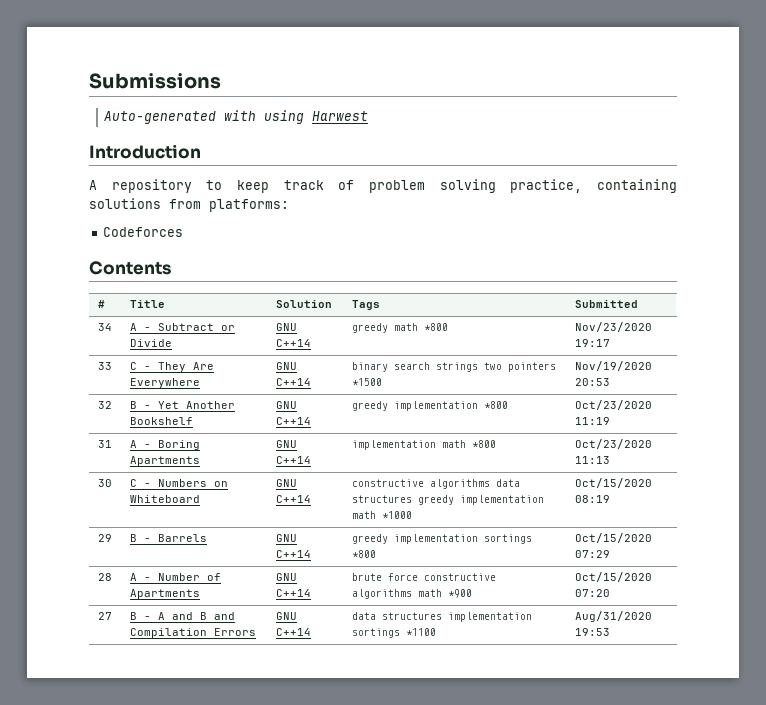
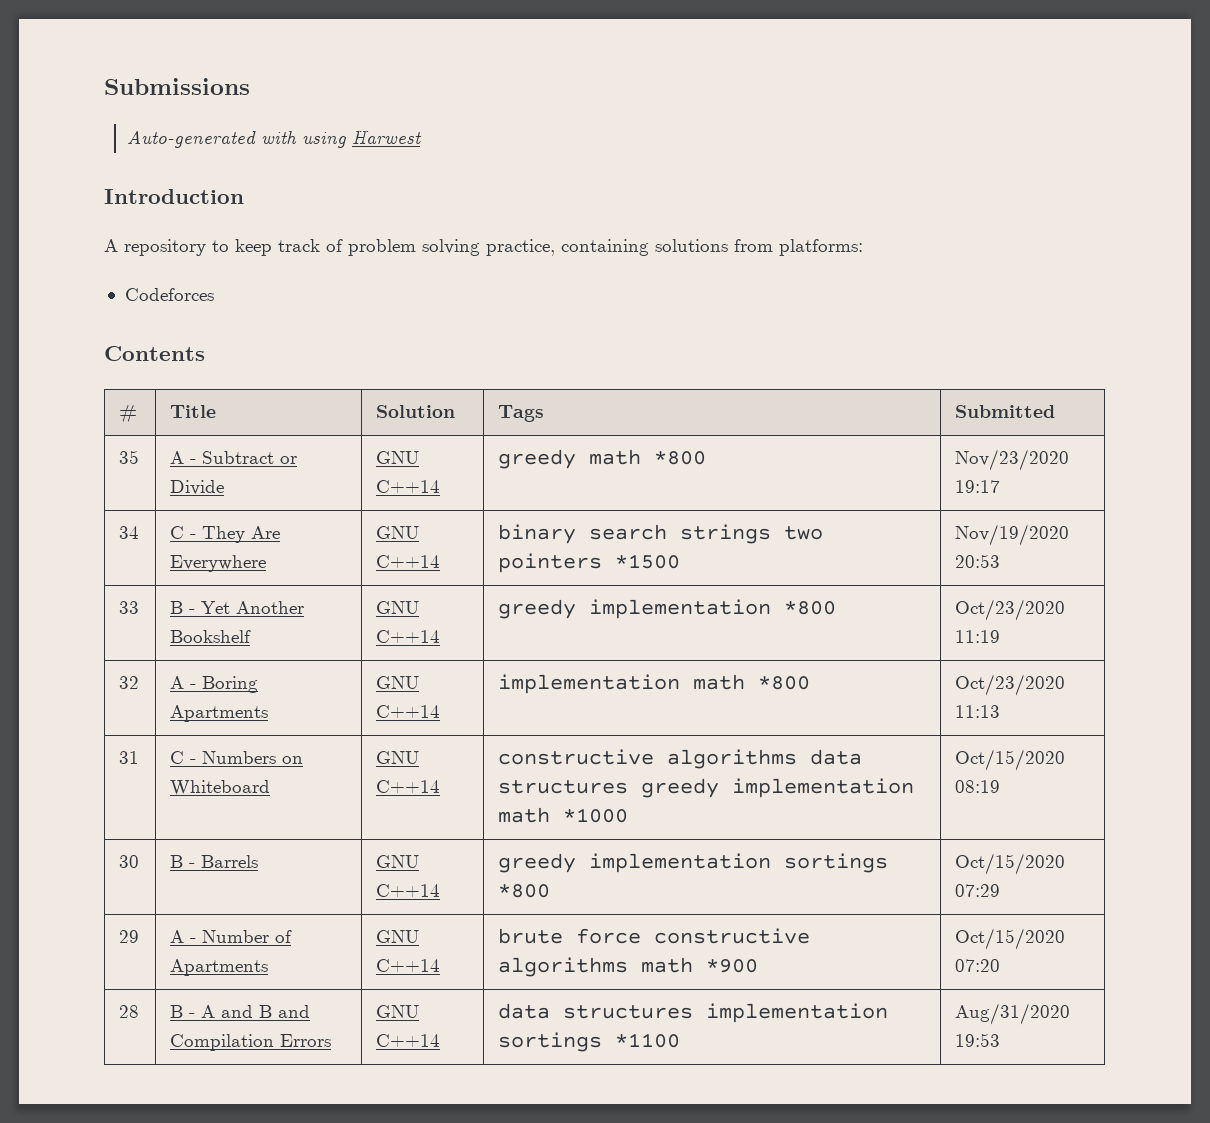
[97,323,112,331] 34 -> [119,450,140,464] 35
[97,362,112,370] 33 -> [119,526,140,539] 34
[97,401,112,409] 32 -> [119,601,140,614] 33
[97,440,112,448] 31 -> [119,676,140,689] 32
[97,479,112,487] 30 -> [119,751,140,764] 31
[97,534,112,542] 29 -> [119,855,140,868] 30
[97,573,112,581] 28 -> [119,930,140,943] 29
[97,612,112,620] 27 -> [119,1005,140,1018] 28

